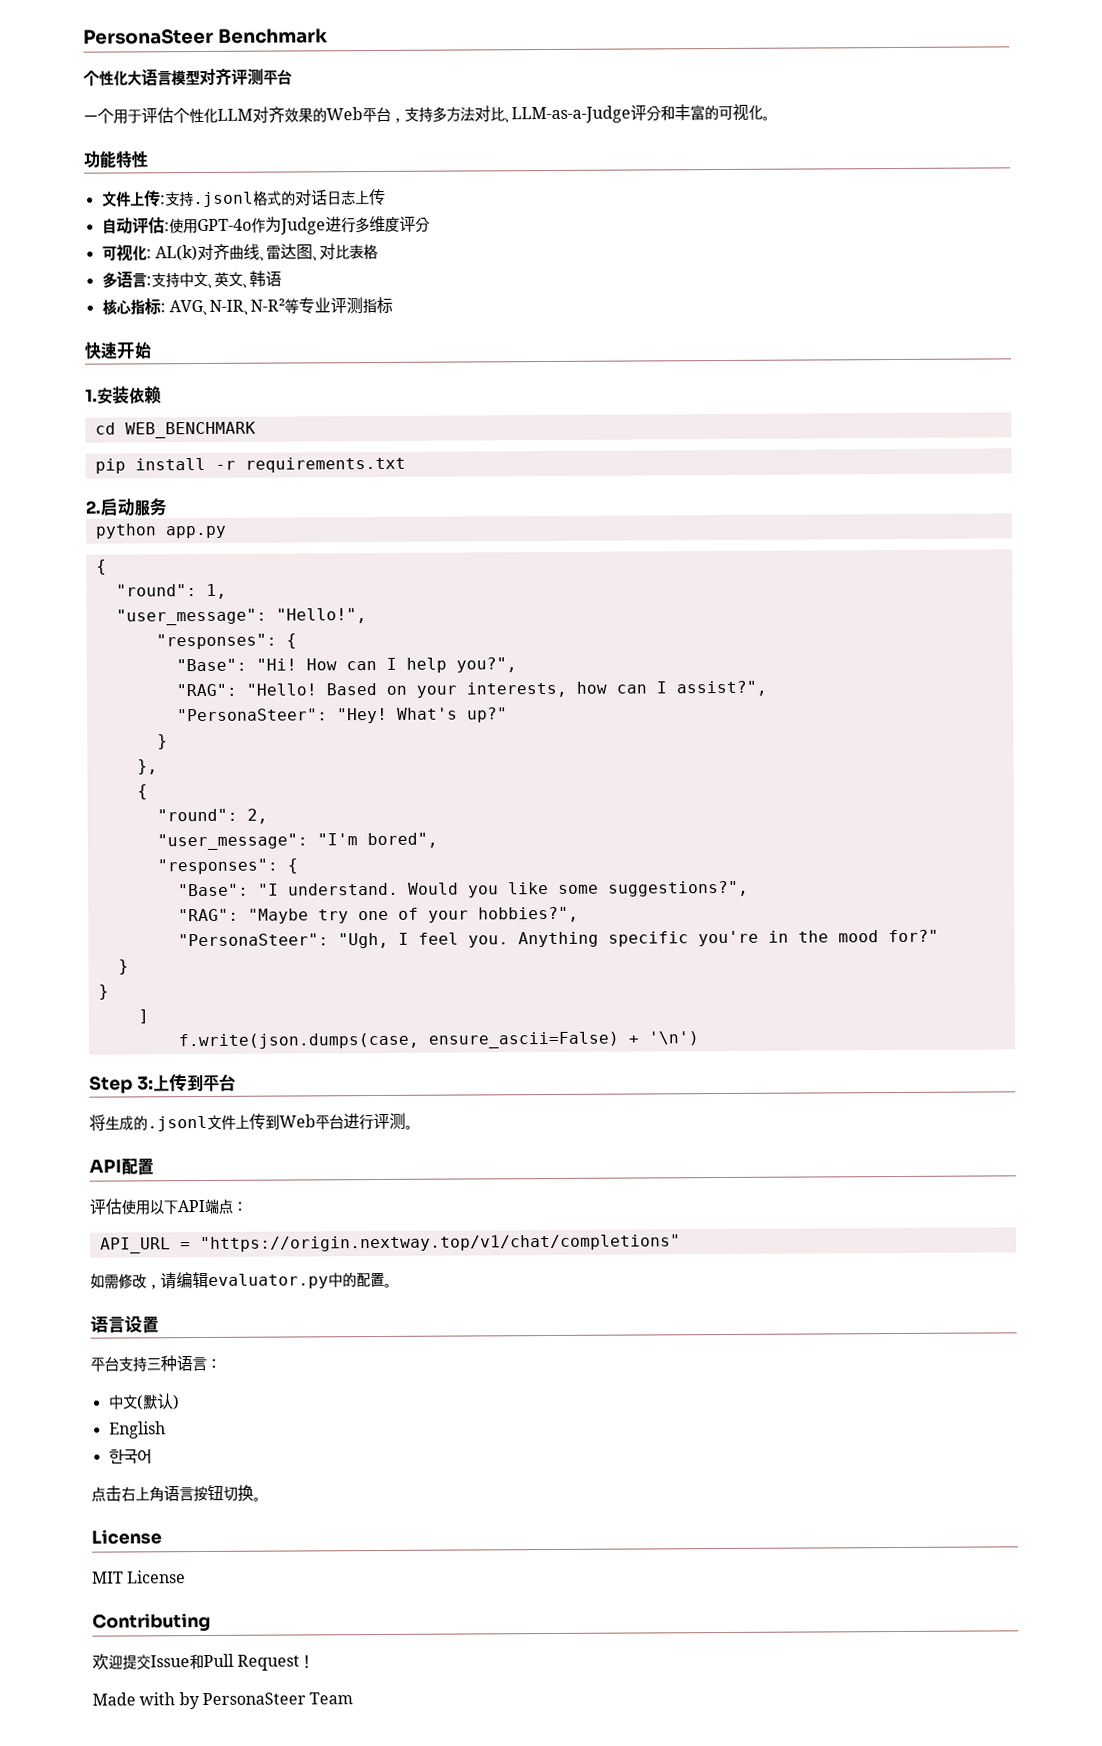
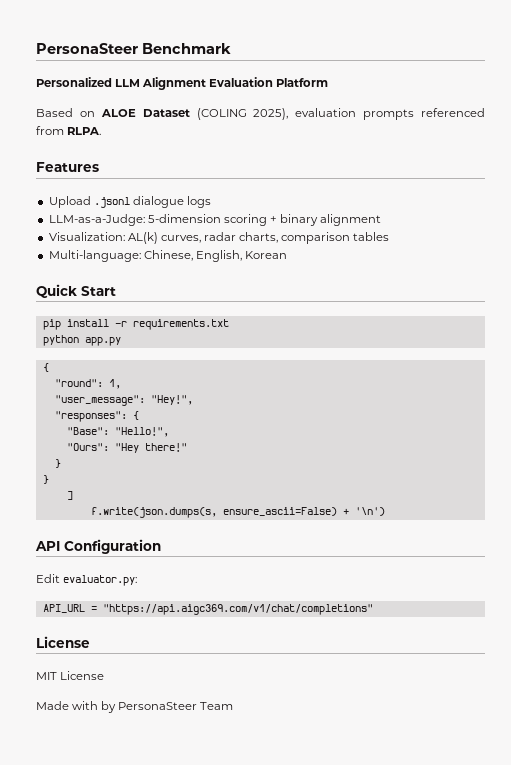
[83,68,292,87] [83,103,770,124] [83,150,148,169] [101,188,386,208] [101,215,430,235] [101,243,379,262] [101,270,282,289] [101,296,393,316] [84,341,152,360] [85,386,162,405] [94,421,256,439] 个性化大语言模型对齐评测平台 // 一个用于评估个性化LLM对齐效果的Web平台，支持多方法对比、LLM-as-a-Judge评分和丰富的可视化。 // 功能特性 // 文件上传:支持.jsonl格式的对话日志上传 // 自动评估:使用GPT-4o作为Judge进行多维度评分 // 可视化: AL(k)对齐曲线、雷达图、对比表格 // 多语言:支持中文、英文、韩语 // 核心指标: AVG、N-IR、N-R²等专业评测指标 // 快速开始 // 1.安装依赖 // cd WEB_BENCHMARK -> [36,77,329,90] [36,108,485,120] [36,126,102,135] [36,162,99,172] [48,196,211,208] [48,214,382,226] [48,232,390,244] [48,250,287,262] [36,284,116,298] Personalized LLM Alignment Evaluation Platform // Based on ALOE Dataset (COLING 2025), evaluation prompts referenced from RLPA. // Features // Upload .jsonl dialogue logs // LLM-as-a-Judge: 5-dimension scoring + binary alignment // Visualization: AL(k) curves, radar charts, comparison tables // Multi-language: Chinese, English, Korean // Quick Start
[85,498,167,517] // 2.启动服务 -> (229, 324) none
[275,608,367,624] [155,633,297,650] [175,657,517,673] [175,680,767,698] [176,707,508,724] [156,734,168,750] [136,759,158,775] [136,784,148,800] [156,808,268,824] [156,832,438,851] [156,858,298,875] [177,880,749,898] [177,906,579,924] [177,929,939,949] "Hello!", // "responses": { // "Base": "Hi! How can I help you?", // "RAG": "Hello! Based on your interests, how can I assist?", // "PersonaSteer": "Hey! What's up?" // } // }, // { // "round": 2, // "user_message": "I'm bored", // "responses": { // "Base": "I understand. Would you like some suggestions?", // "RAG": "Maybe try one of your hobbies?", // "PersonaSteer": "Ugh, I feel you. Anything specific you're in the mood for?" -> [150,395,193,405] [54,411,139,422] [66,427,169,437] [66,443,187,453] "Hey!", // "responses": { // "Base": "Hello!", // "Ours": "Hey there!"
[177,1032,420,1050] f.write(json.dumps(case, -> [90,507,217,518] f.write(json.dumps(s,
[89,1073,236,1094] [89,1112,413,1132] [89,1158,154,1176] [89,1198,247,1215] [99,1234,681,1254] [90,1271,392,1290] [90,1315,159,1334] [90,1355,221,1372] [107,1393,180,1411] [108,1421,166,1439] [108,1448,152,1464] [91,1484,261,1502] [91,1529,162,1545] [92,1570,187,1584] [92,1612,211,1632] [92,1653,315,1671] Step 3:上传到平台 // 将生成的.jsonl文件上传到Web平台进行评测。 // API配置 // 评估使用以下API端点： // API_URL = "https://origin.nextway.top/v1/chat/completions" // 如需修改，请编辑evaluator.py中的配置。 // 语言设置 // 平台支持三种语言： // 中文(默认) // English // 한국어 // 点击右上角语言按钮切换。 // License // MIT License // Contributing // 欢迎提交Issue和Pull Request！ -> [35,539,161,554] [36,574,138,586] [42,604,373,615] [36,636,90,648] [36,671,105,680] API Configuration // Edit evaluator.py: // API_URL = "https://api.aigc369.com/v1/chat/completions" // License // MIT License

